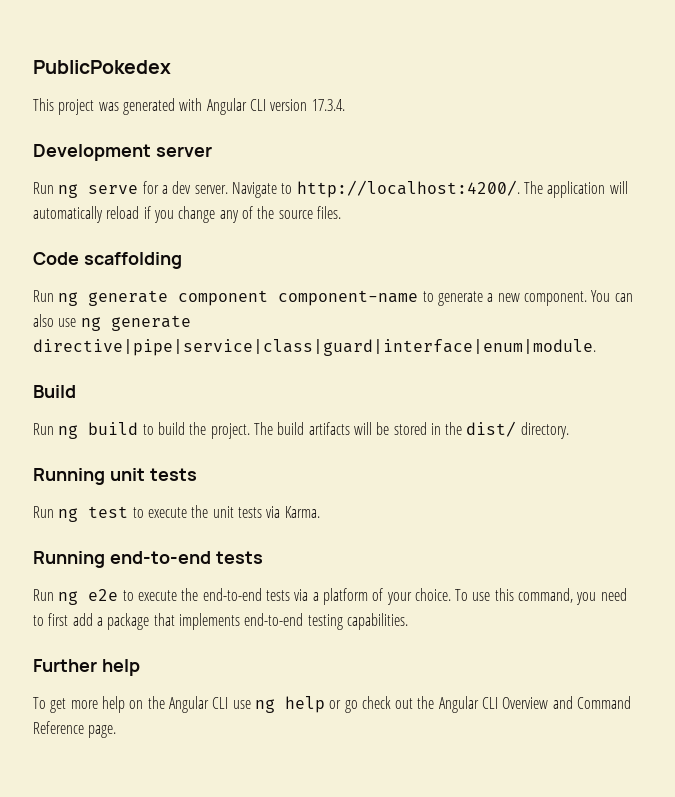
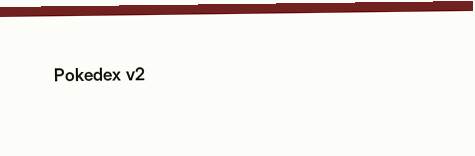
[33,60,171,74] [33,98,345,115] [33,144,212,161] [33,180,628,198] [33,206,341,223] [33,252,182,269] [33,290,633,306] [33,314,191,331] [33,339,596,356] [33,385,76,398] [33,421,569,439] [33,468,197,485] [33,505,320,522] [33,551,263,568] [33,588,627,605] [33,613,408,630] [33,659,140,676] [33,696,632,713] [33,721,117,738] PublicPokedex // This project was generated with Angular CLI version 17.3.4. // Development server // Run ng serve for a dev server. Navigate to http://localhost:4200/. The application will automatically reload if you change any of the source files. // Code scaffolding // Run ng generate component component-name to generate a new component. You can also use ng generate directive|pipe|service|class|guard|interface|enum|module. // Build // Run ng build to build the project. The build artifacts will be stored in the dist/ directory. // Running unit tests // Run ng test to execute the unit tests via Karma. // Running end-to-end tests // Run ng e2e to execute the end-to-end tests via a platform of your choice. To use this command, you need to first add a package that implements end-to-end testing capabilities. // Further help // To get more help on the Angular CLI use ng help or go check out the Angular CLI Overview and Command Reference page. -> [53,67,146,82] Pokedex v2

